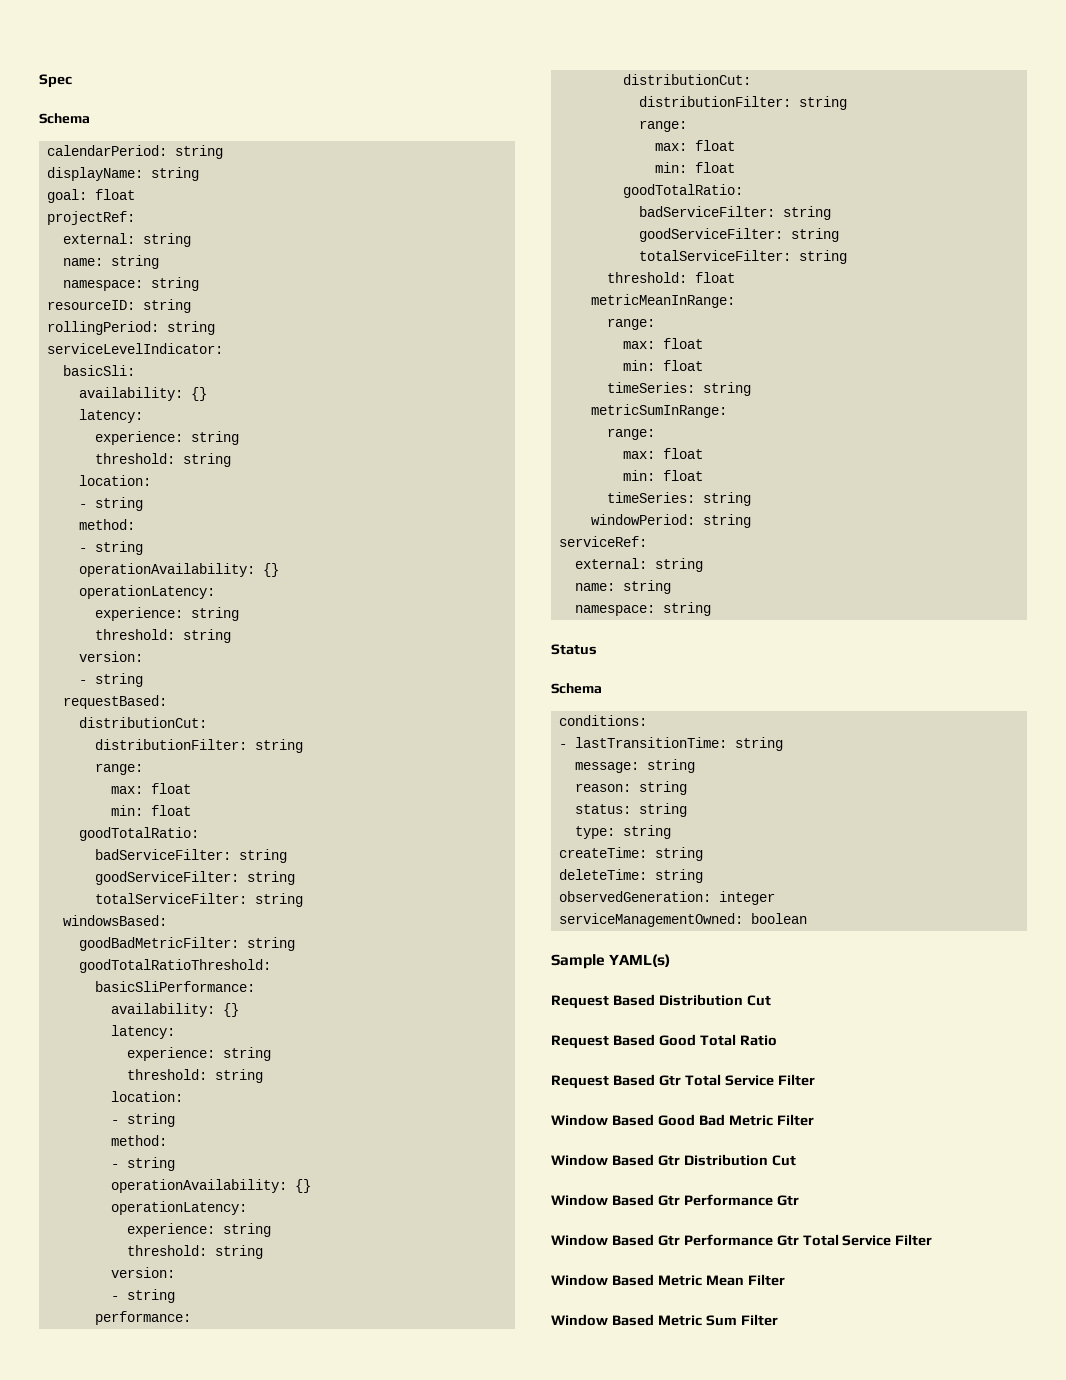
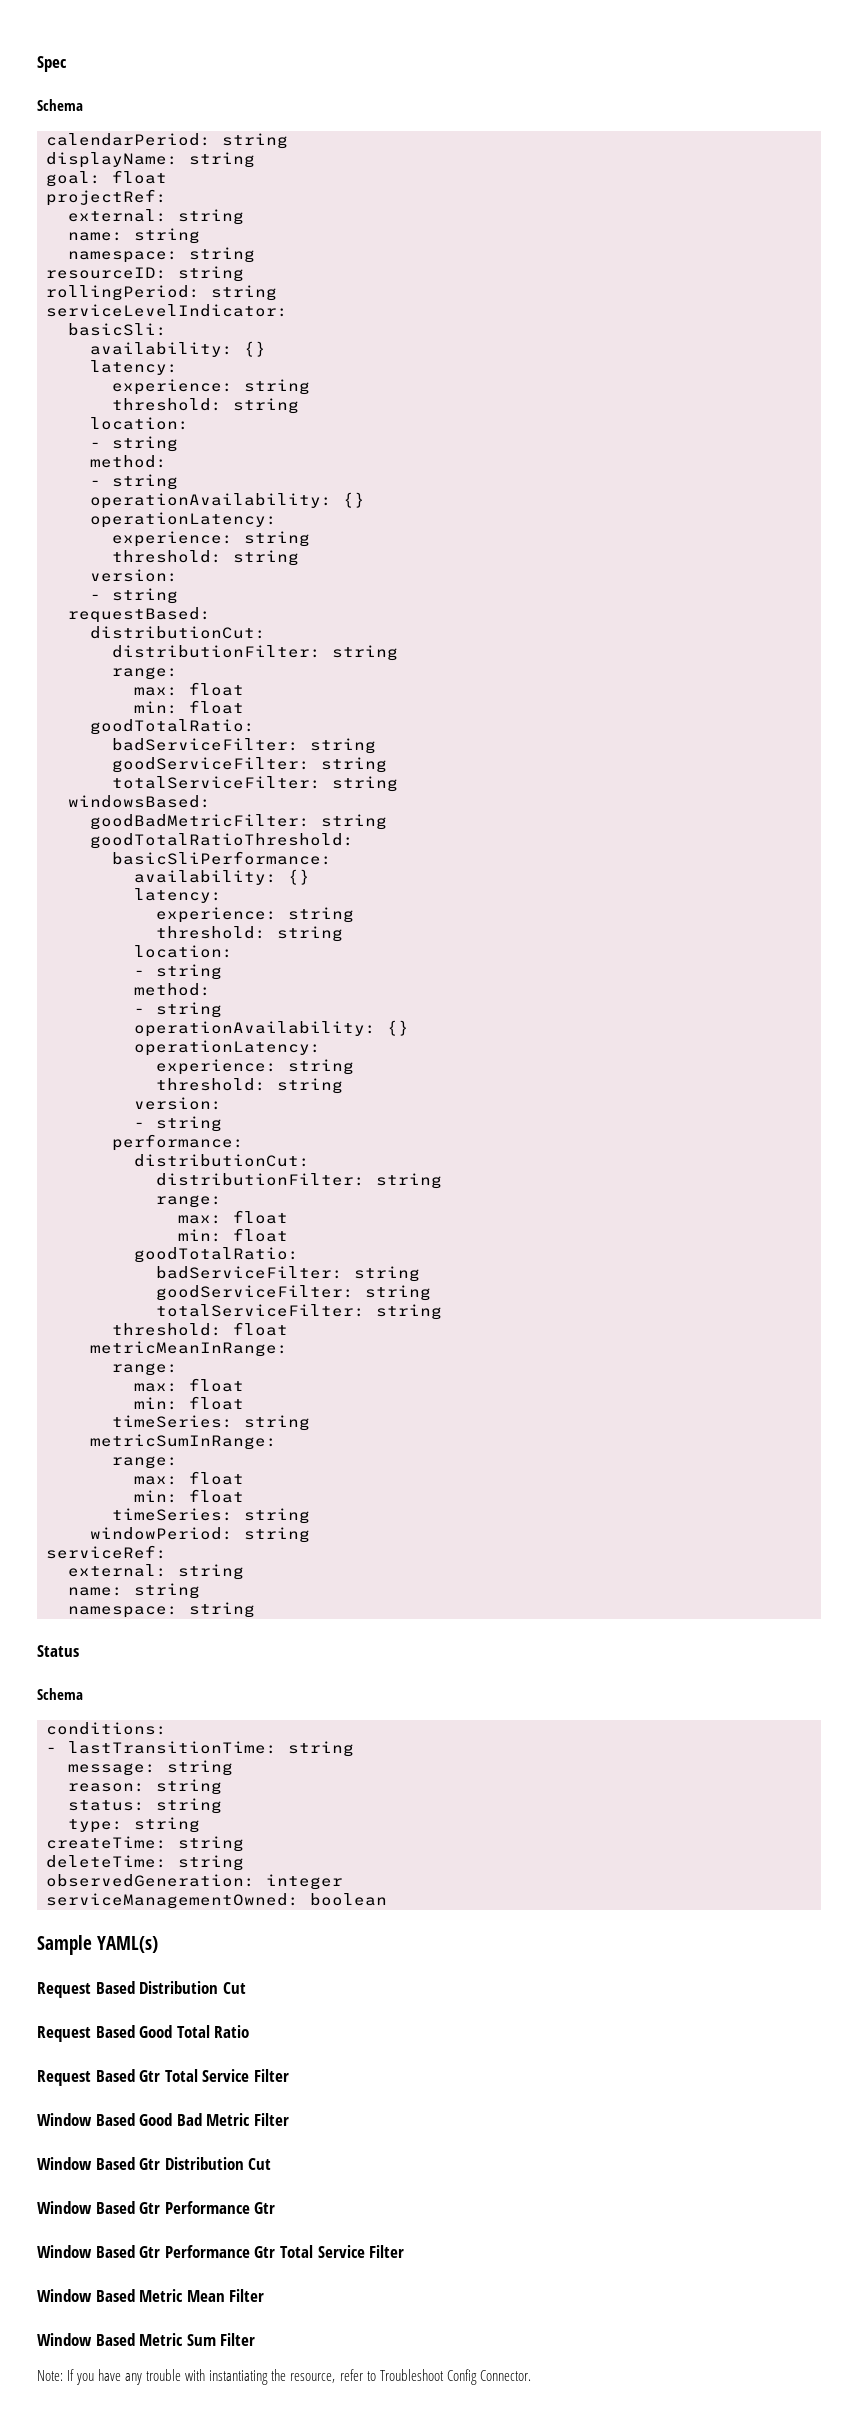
(778, 1320) none -> [37,2369,531,2385] // Note: If you have any trouble with instantiating the resource, refer to Troubleshoot Config Connector.

